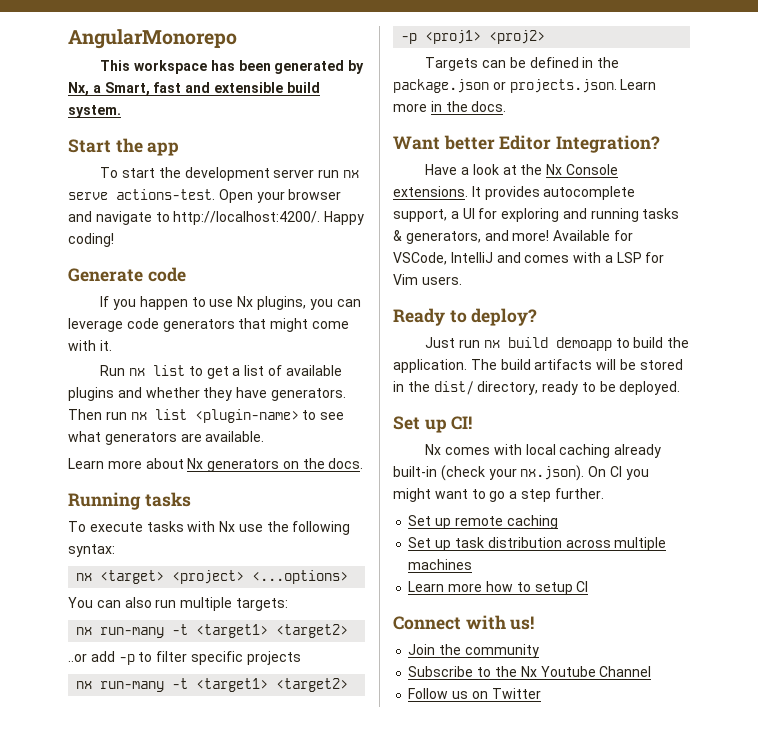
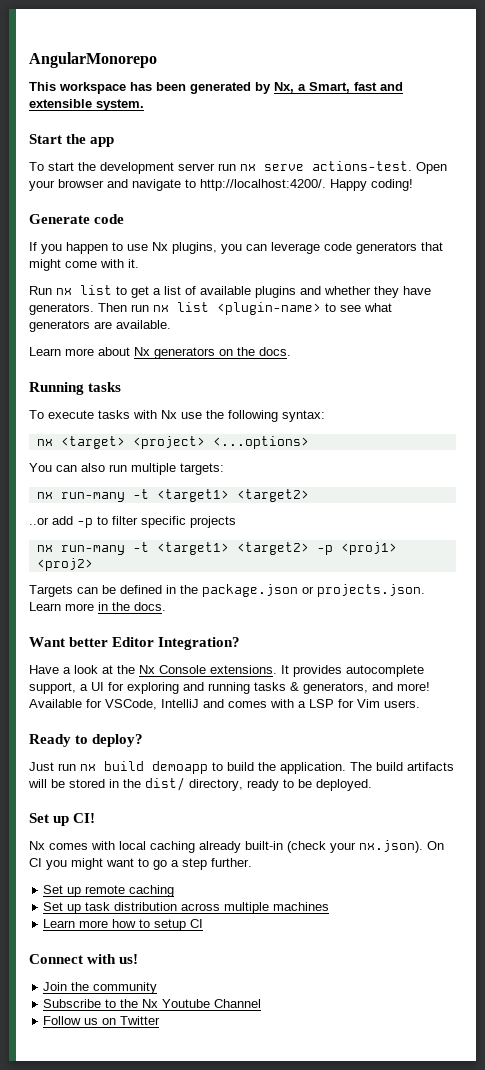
[286,82,320,93] build -> (92, 103) none

